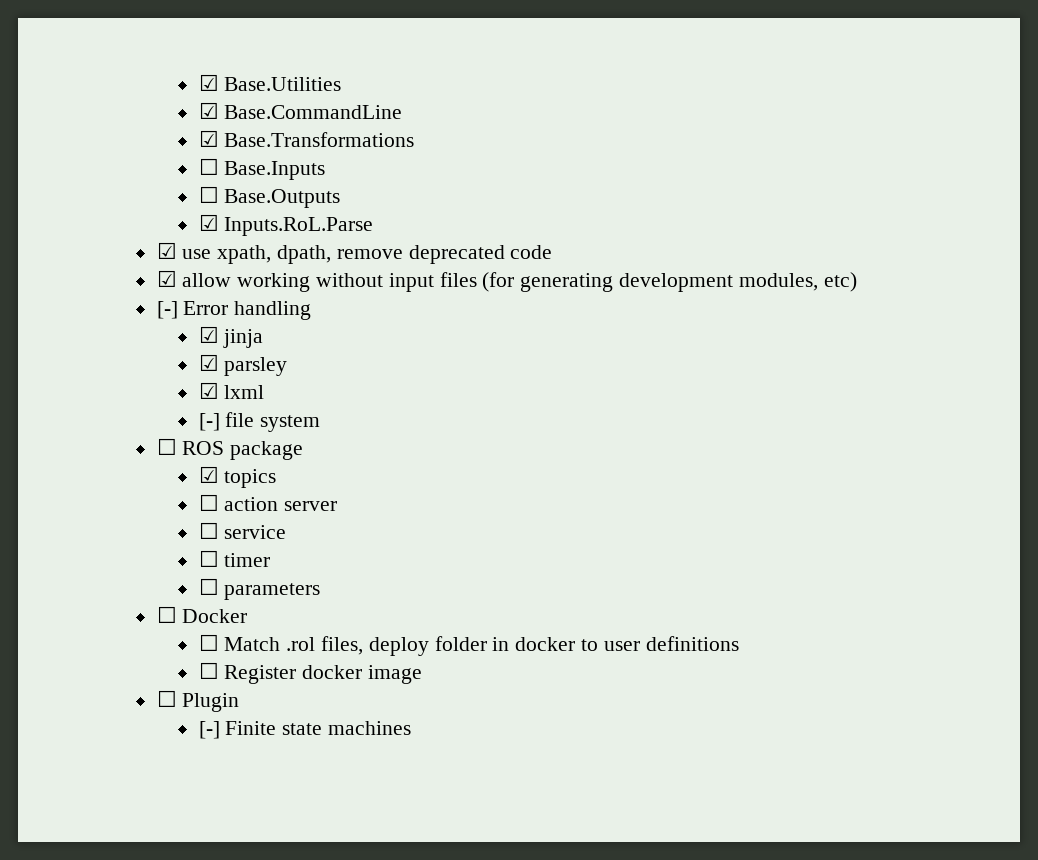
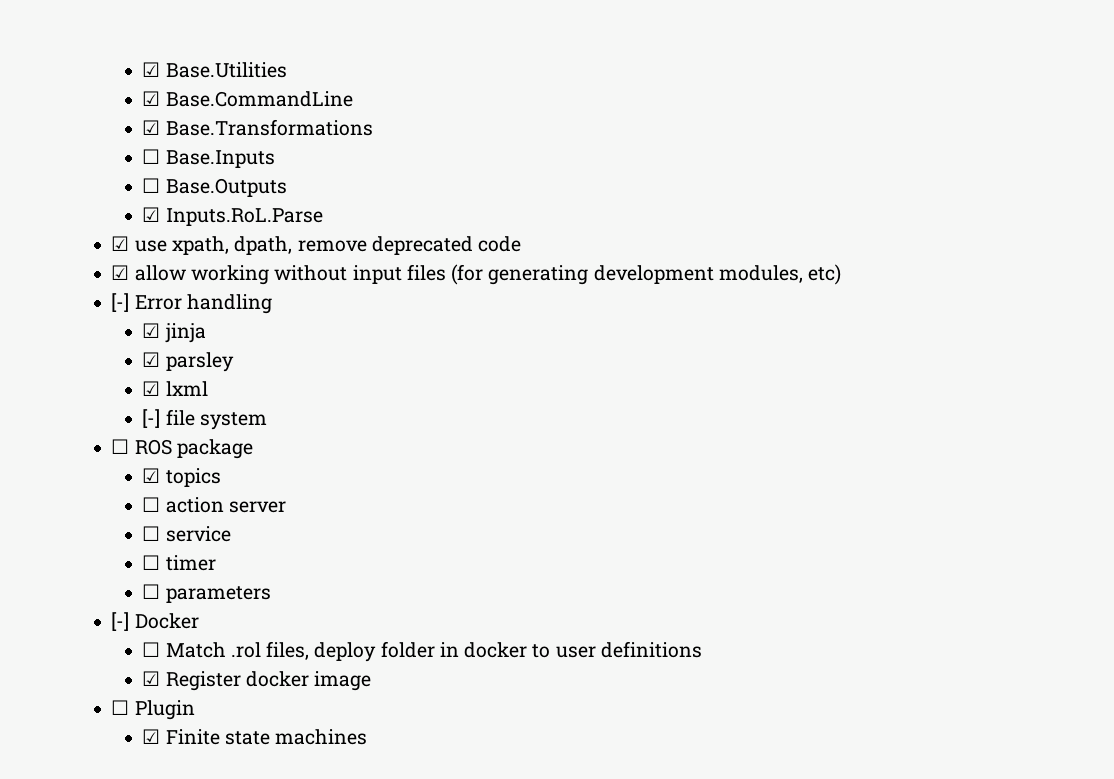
[156,606,177,623] ☐ -> [111,612,130,631] [-]
[198,662,219,679] ☐ -> [142,671,161,686] ☑
[198,721,220,739] [-] -> [142,729,161,744] ☑

